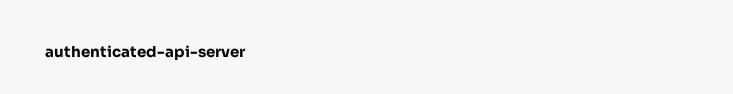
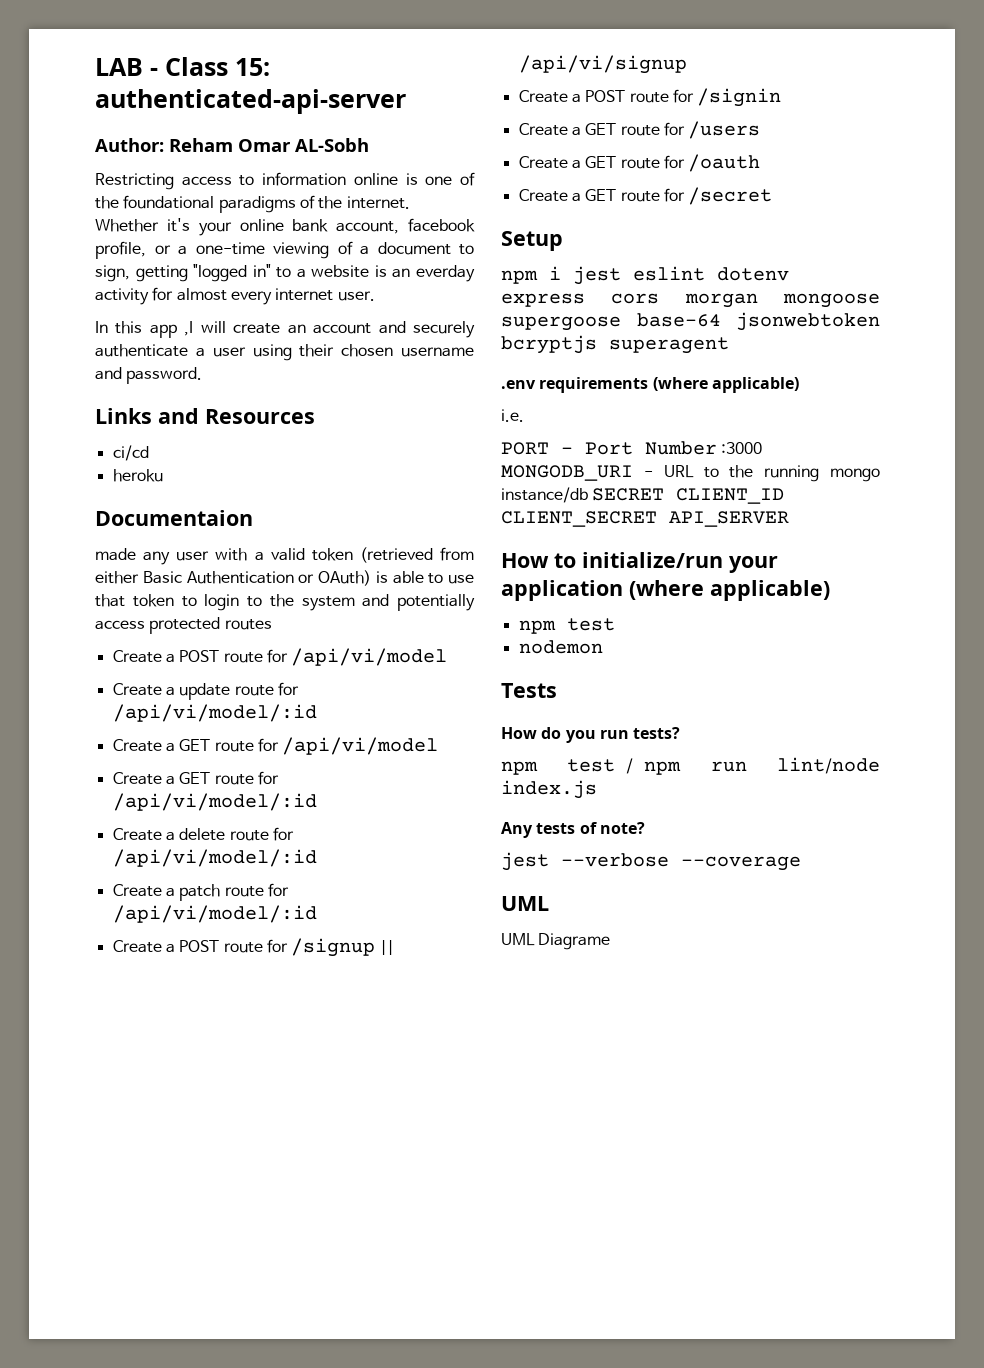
[45,45,246,60] authenticated-api-server -> [95,57,270,76] [95,89,406,114] [95,138,369,152] [95,172,476,190] [95,195,410,213] [95,218,476,236] [95,241,474,259] [95,264,475,282] [95,287,375,305] [95,321,476,338] [95,344,474,361] [95,367,203,384] [95,408,315,424] [112,445,149,461] [112,469,163,482] [95,510,253,526] [95,547,474,565] [95,570,474,586] [95,594,475,611] [95,617,272,634] [112,648,448,666] [112,682,299,700] [112,704,317,722] [112,737,439,755] [112,771,279,785] [112,793,317,811] [112,827,294,841] [112,849,317,867] [112,883,289,901] [112,905,317,923] [112,938,394,957] [518,55,687,74] [518,88,782,107] [518,121,761,139] [518,154,761,172] [518,187,773,205] [501,231,563,251] [501,266,789,285] [501,293,880,308] [501,312,880,331] [501,335,729,354] [501,377,799,393] [501,409,524,422] [501,441,763,455] [501,465,880,482] [501,487,785,504] [501,511,789,527] [501,552,778,573] [501,580,830,601] [518,618,615,634] [518,640,603,654] [501,683,557,698] [501,727,681,743] [501,757,880,775] [501,780,597,799] [501,822,645,838] [501,852,801,871] [501,896,549,911] [501,933,611,950] LAB - Class 15: authenticated-api-server // Author: Reham Omar AL-Sobh // Restricting access to information online is one of the foundational paradigms of the internet. Whether it's your online bank account, facebook profile, or a one-time viewing of a document to sign, getting "logged in" to a website is an everday activity for almost every internet user. // In this app ,I will create an account and securely authenticate a user using their chosen username and password. // Links and Resources // ci/cd // heroku // Documentaion // made any user with a valid token (retrieved from either Basic Authentication or OAuth) is able to use that token to login to the system and potentially access protected routes // Create a POST route for /api/vi/model // Create a update route for /api/vi/model/:id // Create a GET route for /api/vi/model // Create a GET route for /api/vi/model/:id // Create a delete route for /api/vi/model/:id // Create a patch route for /api/vi/model/:id // Create a POST route for /signup || /api/vi/signup // Create a POST route for /signin // Create a GET route for /users // Create a GET route for /oauth // Create a GET route for /secret // Setup // npm i jest eslint dotenv express cors morgan mongoose supergoose base-64 jsonwebtoken bcryptjs superagent // .env requirements (where applicable) // i.e. // PORT - Port Number :3000 MONGODB_URI - URL to the running mongo instance/db SECRET CLIENT_ID CLIENT_SECRET API_SERVER // How to initialize/run your application (where applicable) // npm test // nodemon // Tests // How do you run tests? // npm test / npm run lint/node index.js // Any tests of note? // jest --verbose --coverage // UML // UML Diagrame

